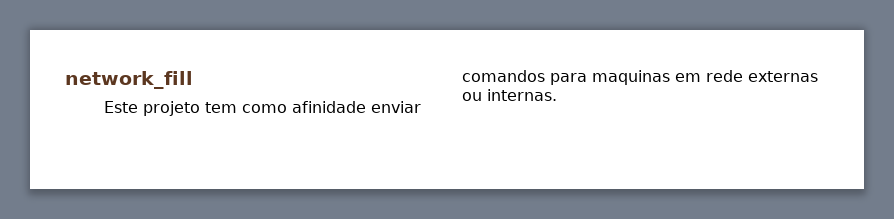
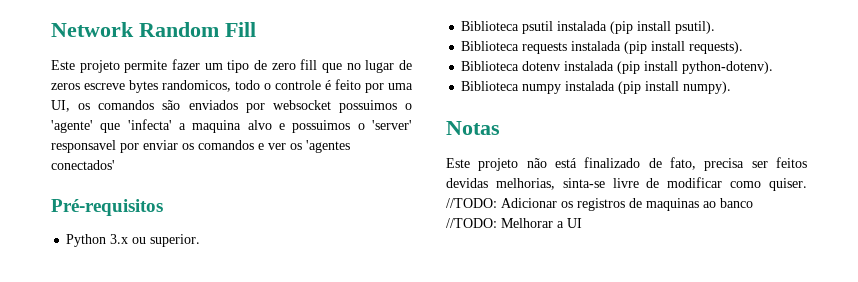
[65,71,193,89] [103,101,421,116] [462,70,818,85] [462,89,557,101] network_fill // Este projeto tem como afinidade enviar comandos para maquinas em rede externas ou internas. -> [51,22,256,37] [51,59,412,73] [51,79,413,93] [51,100,412,113] [51,119,412,133] [51,140,350,153] [51,160,115,170] [51,199,163,216] [66,234,201,247] [461,21,716,34] [461,41,744,54] [461,61,774,74] [461,81,732,94] [446,121,500,135] [446,157,807,171] [446,177,807,191] [446,198,753,211] [446,218,582,228] Network Random Fill // Este projeto permite fazer um tipo de zero fill que no lugar de zeros escreve bytes randomicos, todo o controle é feito por uma UI, os comandos são enviados por websocket possuimos o 'agente' que 'infecta' a maquina alvo e possuimos o 'server' responsavel por enviar os comandos e ver os 'agentes conectados' // Pré-requisitos // Python 3.x ou superior. // Biblioteca psutil instalada (pip install psutil). // Biblioteca requests instalada (pip install requests). // Biblioteca dotenv instalada (pip install python-dotenv). // Biblioteca numpy instalada (pip install numpy). // Notas // Este projeto não está finalizado de fato, precisa ser feitos devidas melhorias, sinta-se livre de modificar como quiser. //TODO: Adicionar os registros de maquinas ao banco //TODO: Melhorar a UI

